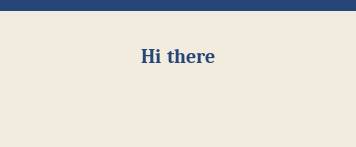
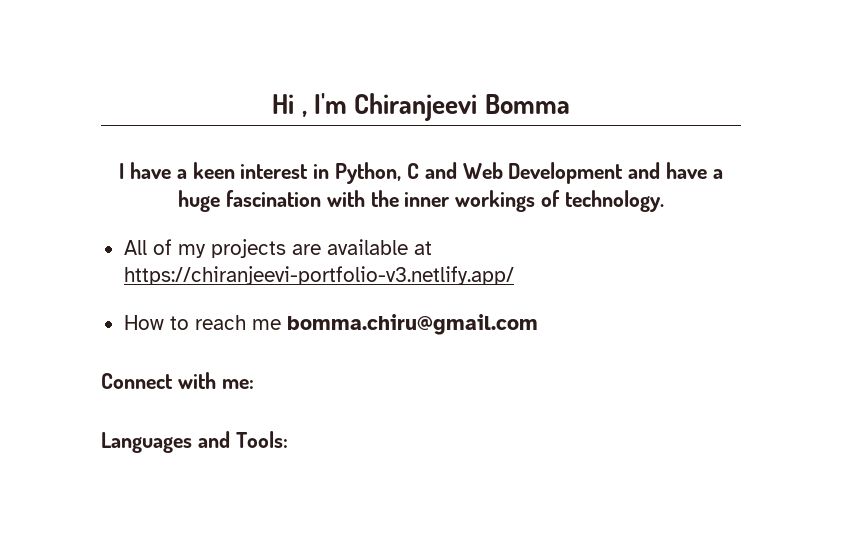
[166,48,215,63] there -> [301,93,570,121] [119,162,723,184] [178,190,664,212] [123,239,432,258] [123,266,514,285] [123,314,538,335] [101,372,254,389] [101,431,288,453] , I'm Chiranjeevi Bomma // I have a keen interest in Python, C and Web Development and have a huge fascination with the inner workings of technology. // All of my projects are available at https://chiranjeevi-portfolio-v3.netlify.app/ // How to reach me bomma.chiru@gmail.com // Connect with me: // Languages and Tools:

